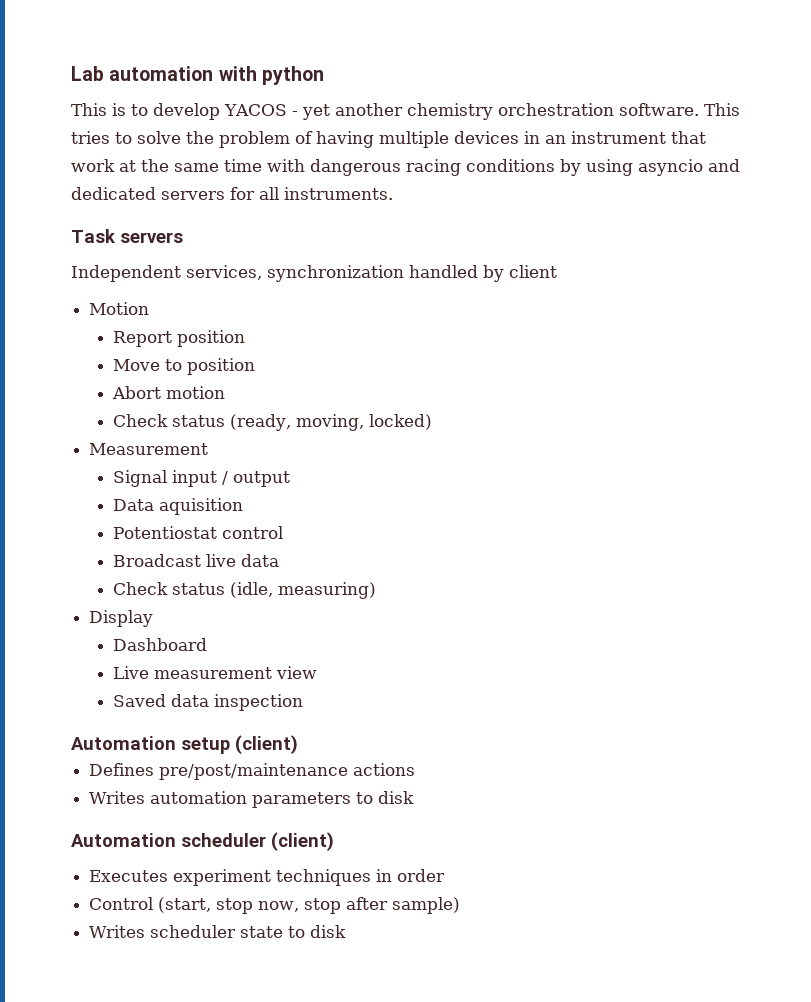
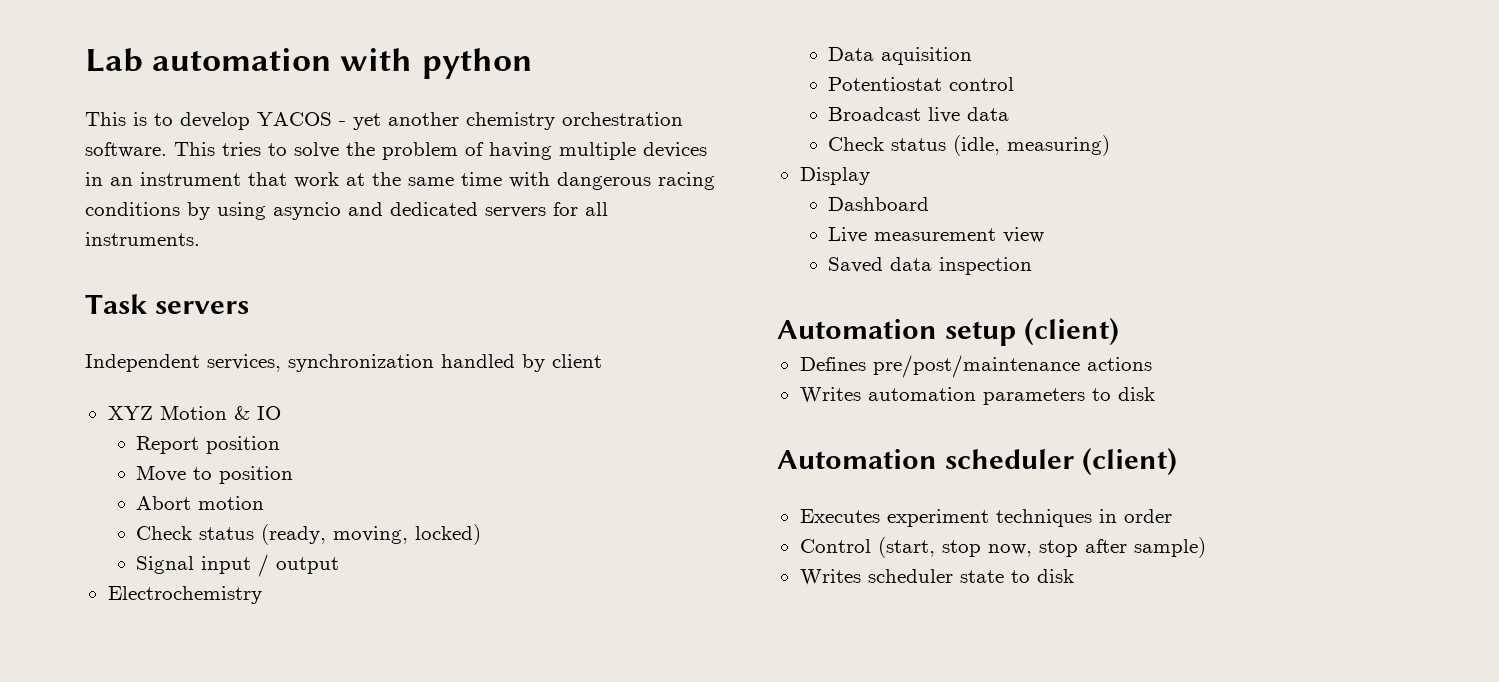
(557, 271) none -> [107,406,153,420] XYZ
(150, 308) none -> [233,406,281,420] & IO
[89,443,209,455] // Measurement -> (482, 534) none
(291, 479) none -> [107,586,262,604] // Electrochemistry

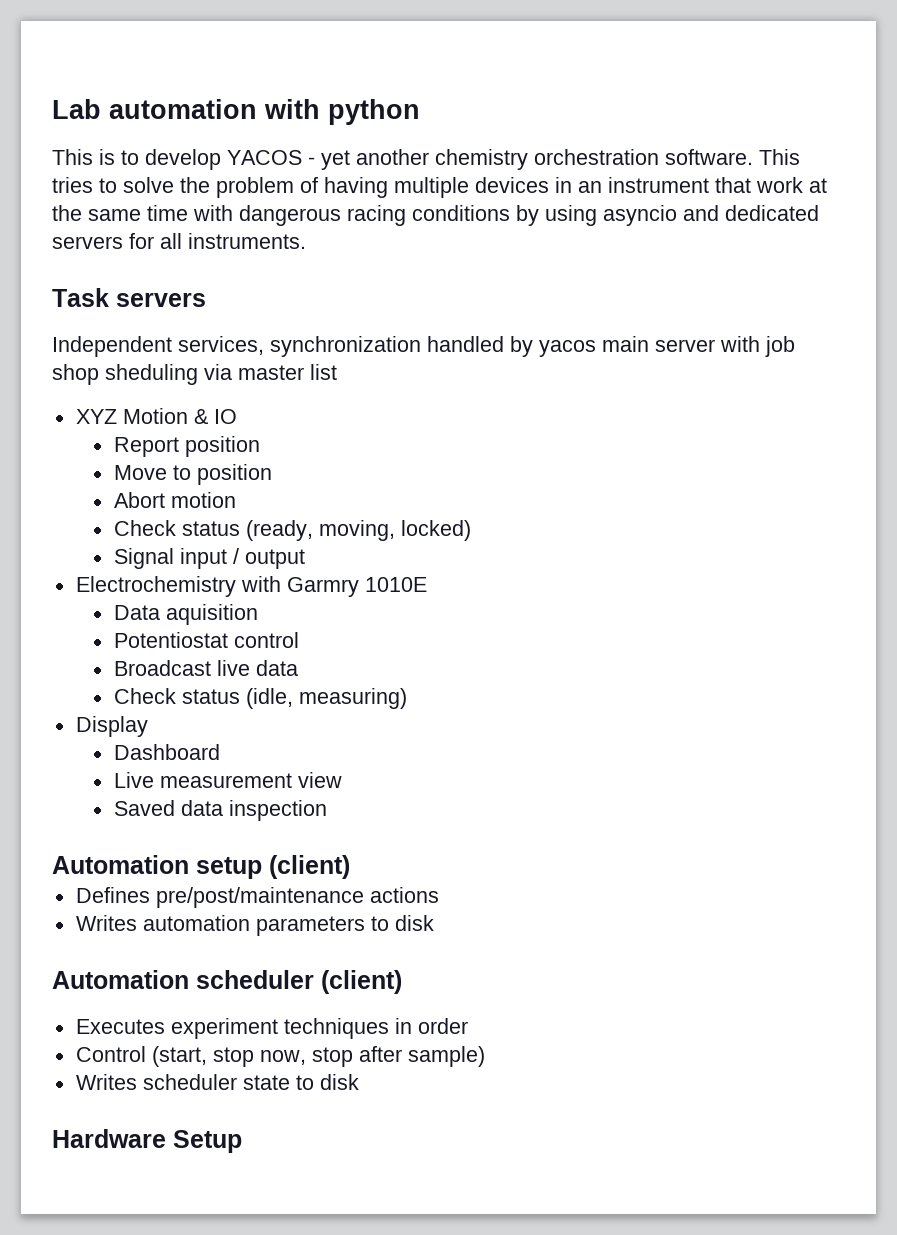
[552,354,602,368] client -> [539,336,795,357] [52,364,337,385] yacos main server with job shop sheduling via master list
(262, 595) none -> [240,576,427,597] with Garmry 1010E
(1074, 576) none -> [52,1129,242,1153] // Hardware Setup

